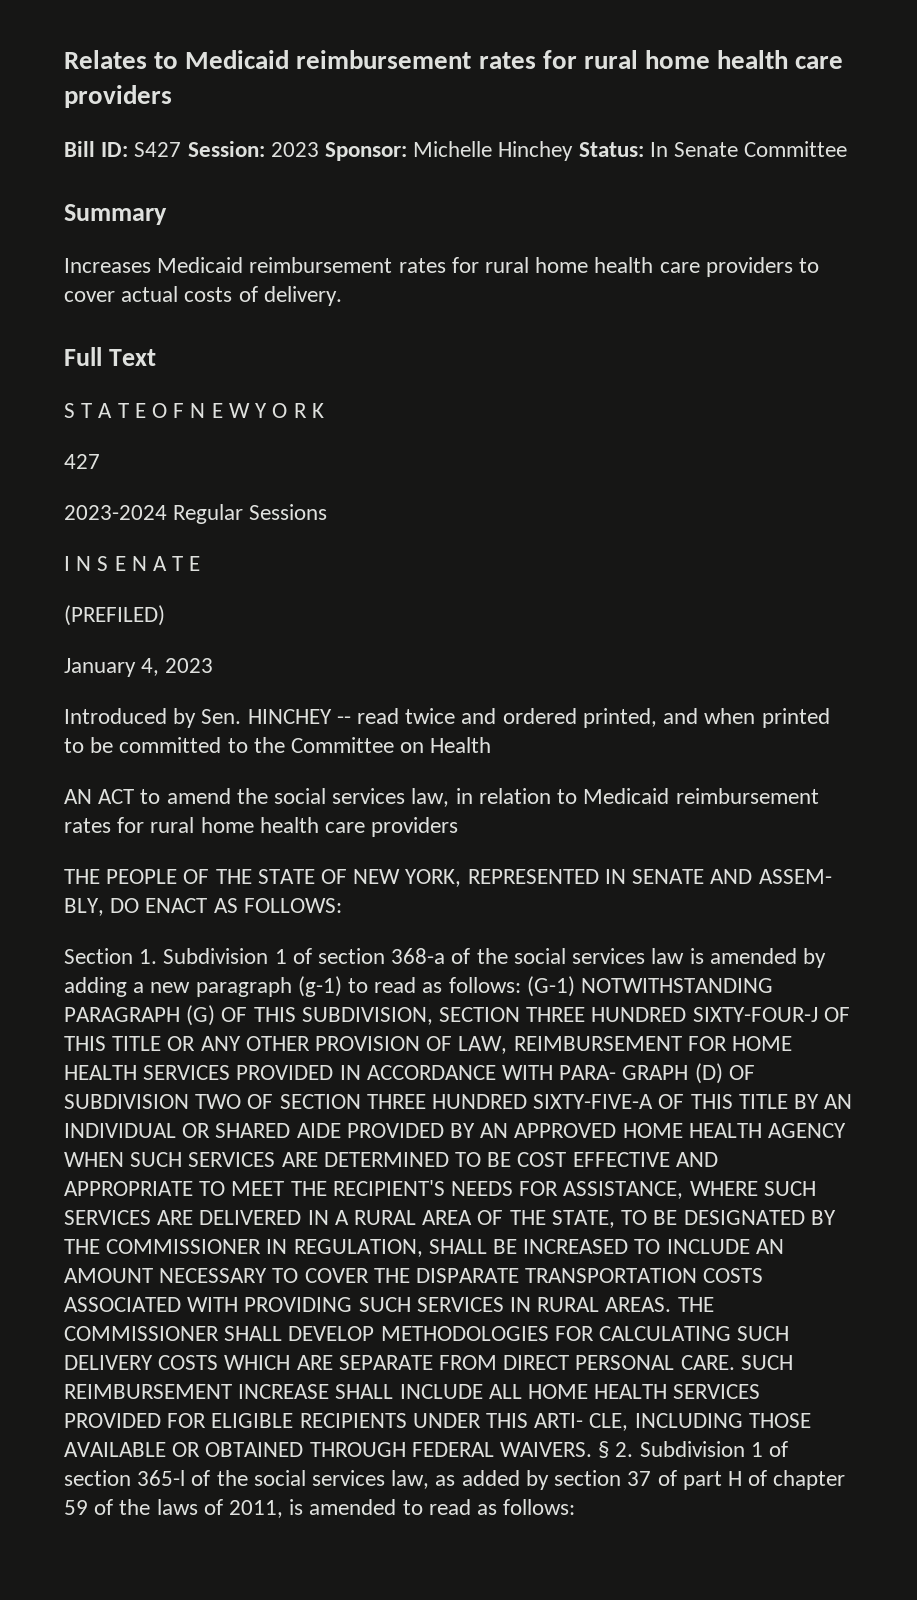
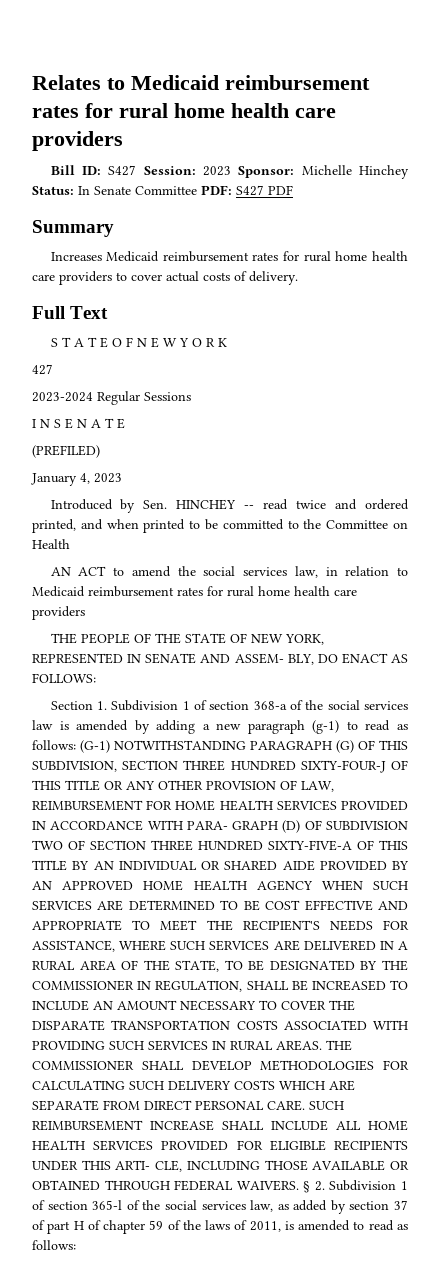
(848, 149) none -> [201,185,293,196] PDF: S427 PDF

